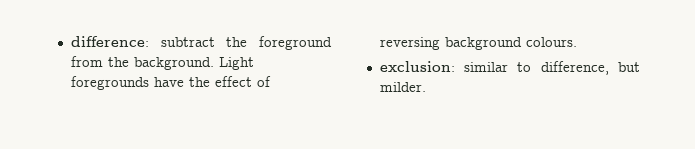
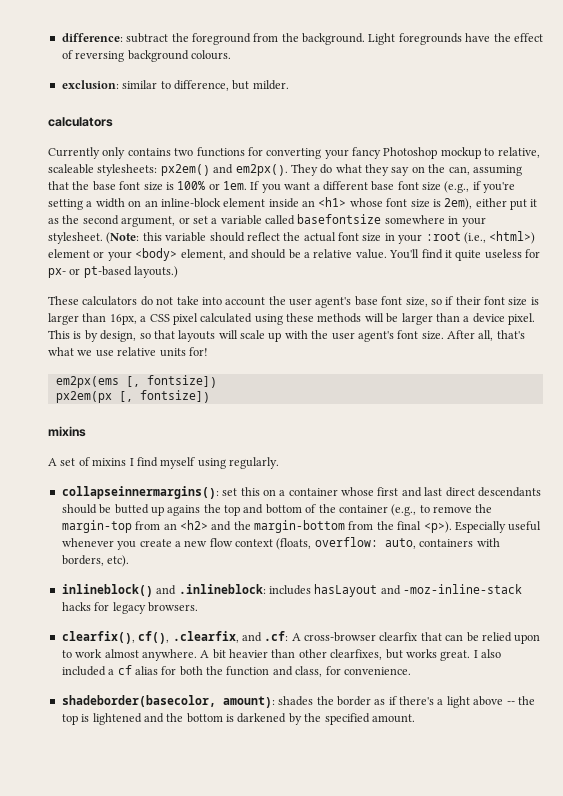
(426, 87) none -> [48,117,113,127] [48,147,540,159] [48,164,522,176] [48,181,516,193] [48,197,538,210] [48,214,486,227] [48,231,536,244] [48,248,540,261] [48,266,179,278] [48,296,539,308] [48,313,535,325] [48,330,525,342] [48,347,208,357] [55,375,217,388] [55,390,210,403] [48,426,86,437] [48,457,279,469] [61,486,541,499] [61,504,493,516] [61,520,542,533] [61,537,500,550] [61,555,130,567] [61,584,522,597] [61,602,198,614] [61,631,541,644] [61,649,501,661] [61,665,411,677] [61,695,535,708] [61,713,415,725] // calculators // Currently only contains two functions for converting your fancy Photoshop mockup to relative, scaleable stylesheets: px2em() and em2px(). They do what they say on the can, assuming that the base font size is 100% or 1em. If you want a different base font size (e.g., if you're setting a width on an inline-block element inside an <h1> whose font size is 2em), either put it as the second argument, or set a variable called basefontsize somewhere in your stylesheet. (Note: this variable should reflect the actual font size in your :root (i.e., <html>) element or your <body> element, and should be a relative value. You'll find it quite useless for px- or pt-based layouts.) // These calculators do not take into account the user agent's base font size, so if their font size is larger than 16px, a CSS pixel calculated using these methods will be larger than a device pixel. This is by design, so that layouts will scale up with the user agent's font size. After all, that's what we use relative units for! // em2px(ems [, fontsize]) // px2em(px [, fontsize]) // mixins // A set of mixins I find myself using regularly. // collapseinnermargins(): set this on a container whose first and last direct descendants should be butted up agains the top and bottom of the container (e.g., to remove the margin-top from an <h2> and the margin-bottom from the final <p>). Especially useful whenever you create a new flow context (floats, overflow: auto, containers with borders, etc). // inlineblock() and .inlineblock: includes hasLayout and -moz-inline-stack hacks for legacy browsers. // clearfix(), cf(), .clearfix, and .cf: A cross-browser clearfix that can be relied upon to work almost anywhere. A bit heavier than other clearfixes, but works great. I also included a cf alias for both the function and class, for convenience. // shadeborder(basecolor, amount): shades the border as if there's a light above -- the top is lightened and the bottom is darkened by the specified amount.

